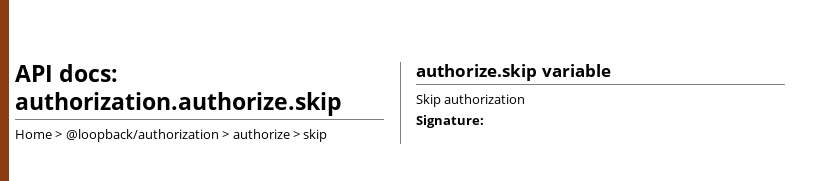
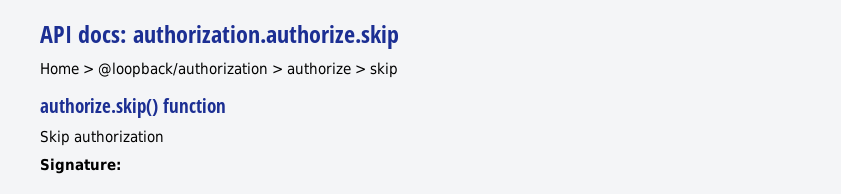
[416,64,611,81] authorize.skip variable -> [40,98,226,118] authorize.skip() function

